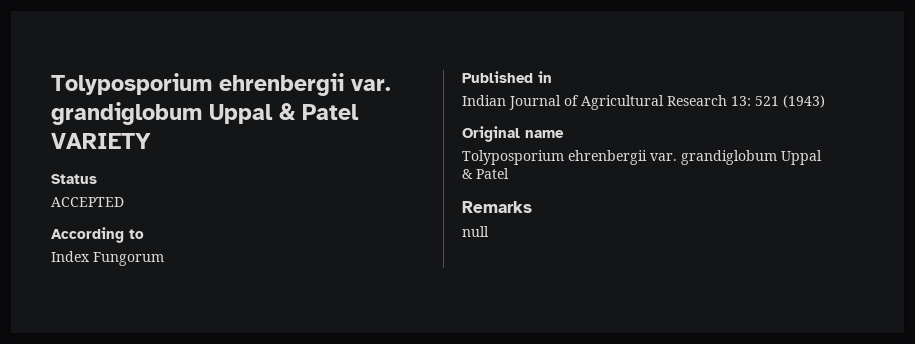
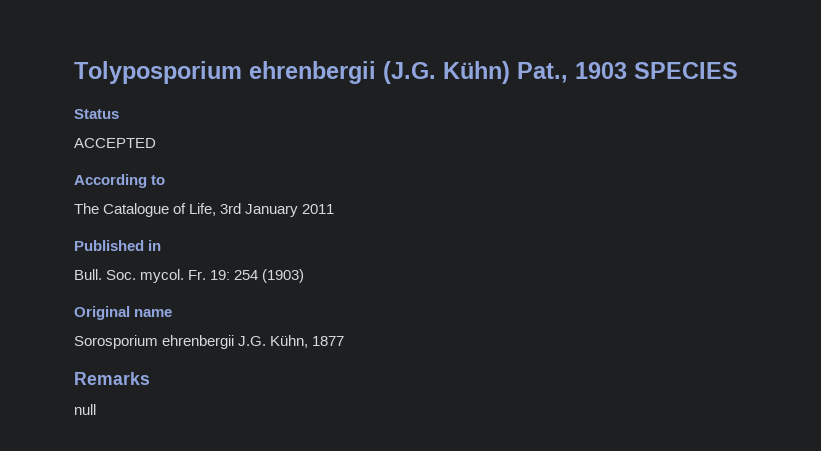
[51,73,391,96] [51,102,359,125] [51,133,151,149] [51,174,97,184] [51,197,124,207] [51,227,144,243] [51,251,164,266] [462,71,552,83] [462,95,825,110] [462,126,564,142] [462,150,822,165] [462,168,509,179] Tolyposporium ehrenbergii var. grandiglobum Uppal & Patel VARIETY // Status // ACCEPTED // According to // Index Fungorum // Published in // Indian Journal of Agricultural Research 13: 521 (1943) // Original name // Tolyposporium ehrenbergii var. grandiglobum Uppal & Patel -> [74,61,738,84] [74,109,119,119] [74,138,156,148] [74,174,166,188] [74,203,335,217] [74,240,162,251] [74,269,305,283] [74,306,173,320] [74,335,345,349] Tolyposporium ehrenbergii (J.G. Kühn) Pat., 1903 SPECIES // Status // ACCEPTED // According to // The Catalogue of Life, 3rd January 2011 // Published in // Bull. Soc. mycol. Fr. 19: 254 (1903) // Original name // Sorosporium ehrenbergii J.G. Kühn, 1877

